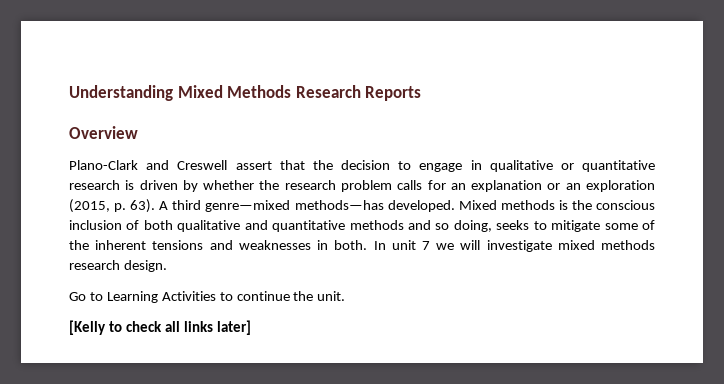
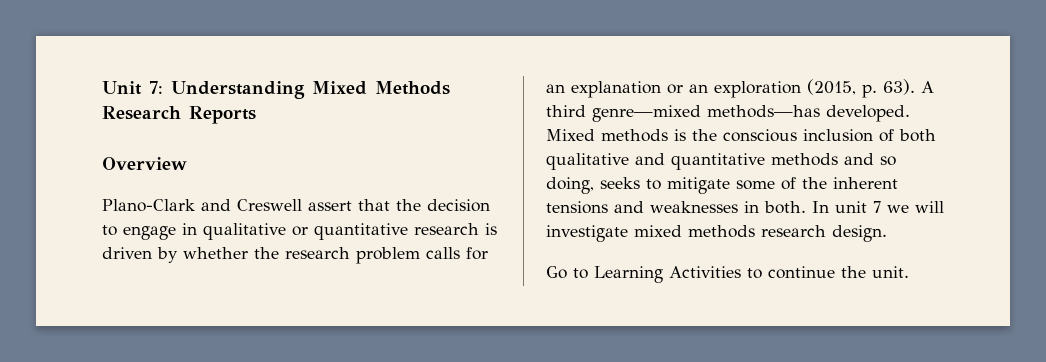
(69, 93) none -> [102,81,163,95] Unit 7:
[69,320,251,335] // [Kelly to check all links later] -> (909, 272) none

